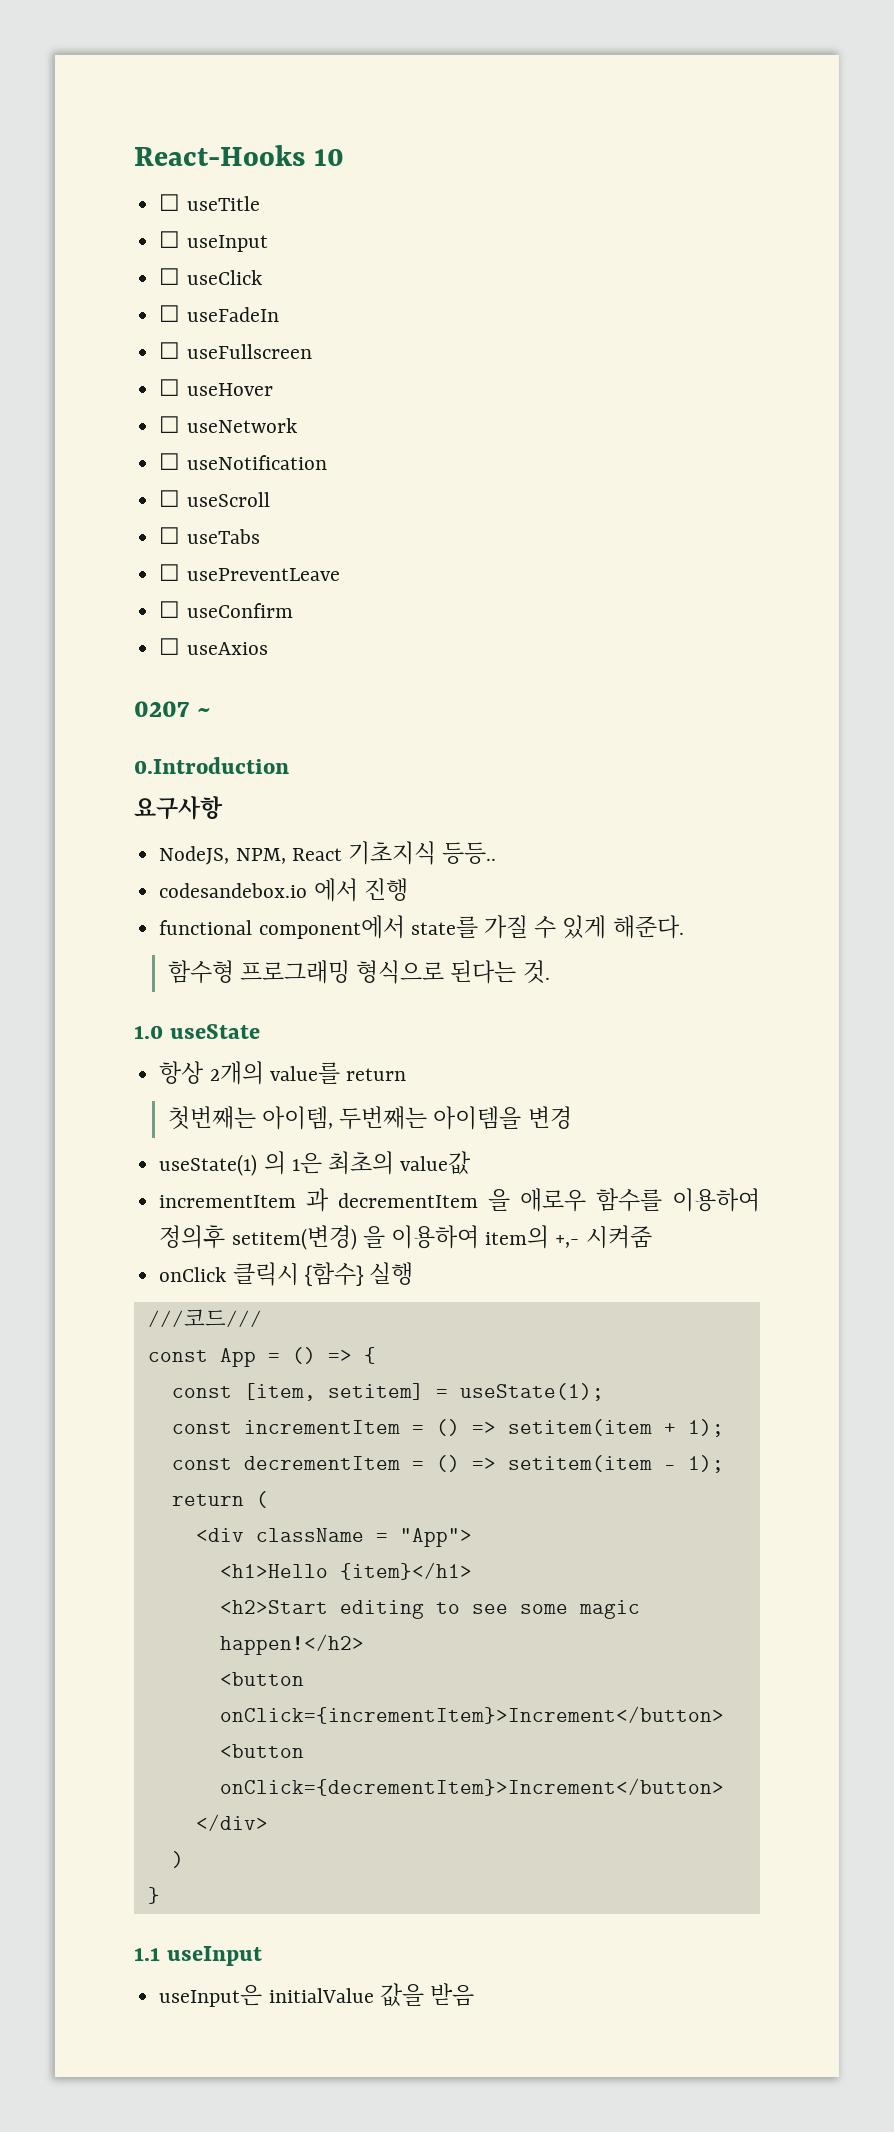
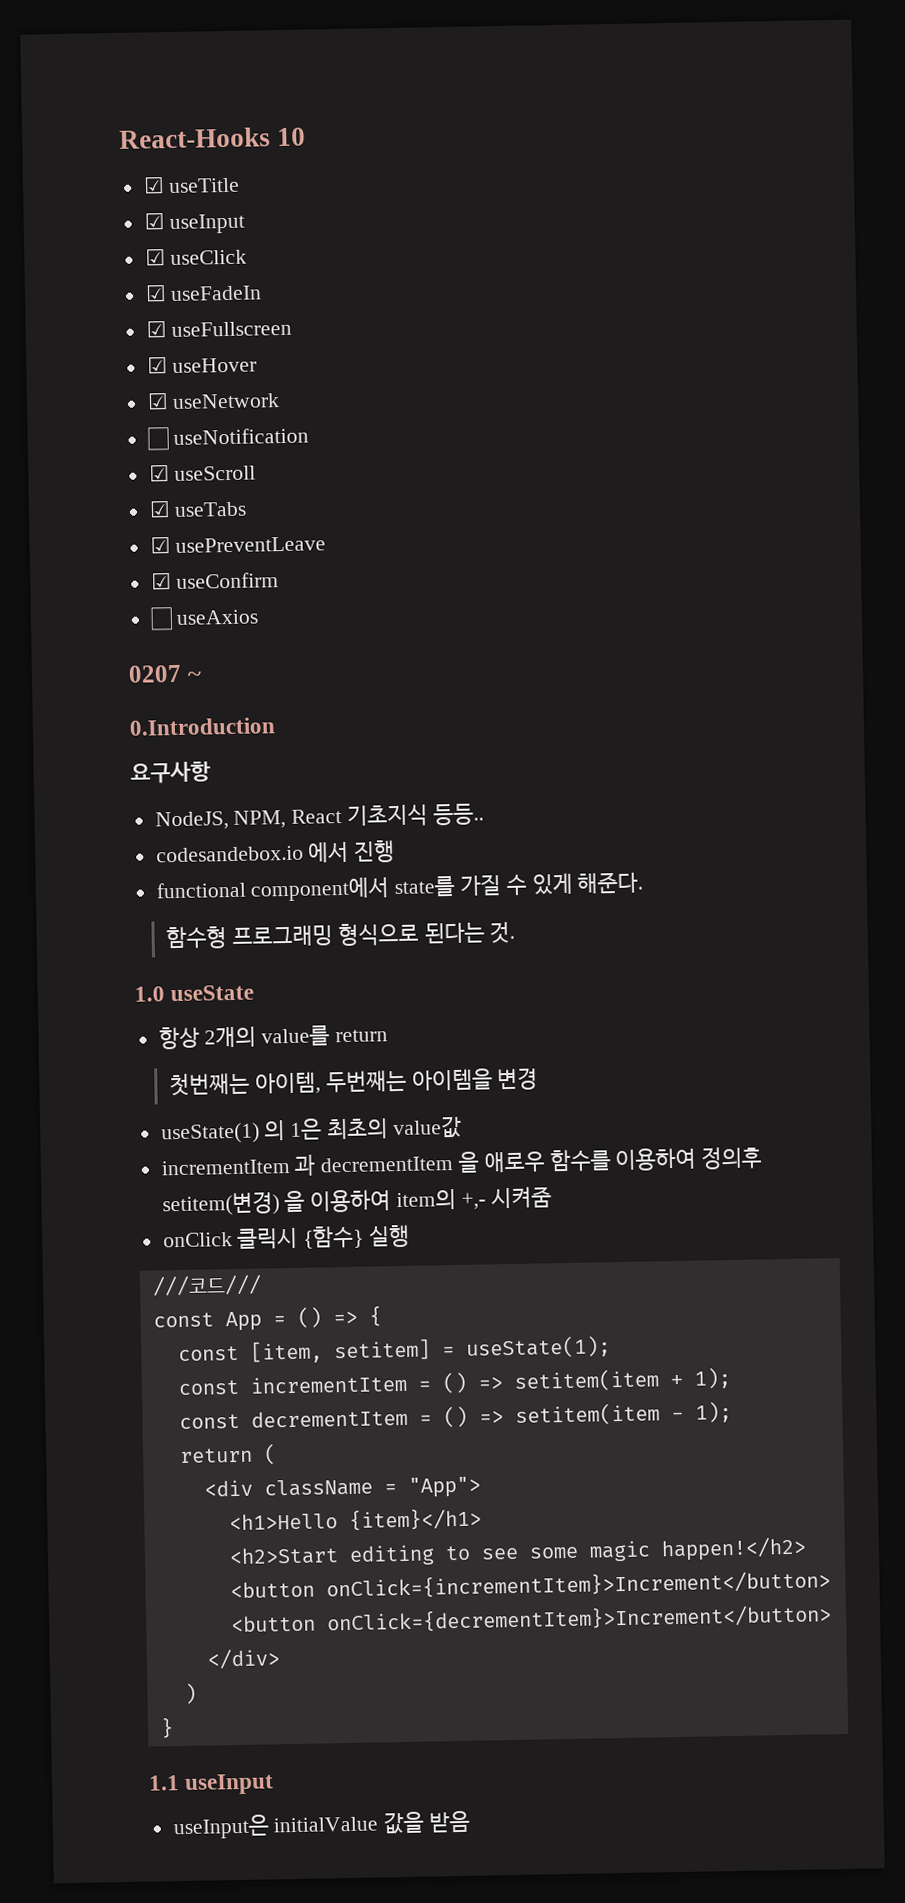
[159,194,181,211] ☐ -> [142,176,165,194] ☑
[159,231,268,252] [159,268,181,285] ☐ useInput // ☐ -> [143,212,246,235] [144,248,166,266] ☑ useInput // ☑
[159,305,181,322] ☐ -> [144,284,167,302] ☑
[159,342,181,359] ☐ -> [145,320,167,338] ☑
[159,379,181,396] ☐ -> [146,356,168,374] ☑
[159,416,181,433] ☐ -> [146,392,169,410] ☑
[159,490,181,507] ☐ -> [148,464,170,482] ☑
[159,527,181,544] ☐ -> [148,500,171,518] ☑
[159,564,181,581] ☐ -> [149,536,171,554] ☑
[159,601,181,618] ☐ -> [150,572,172,590] ☑

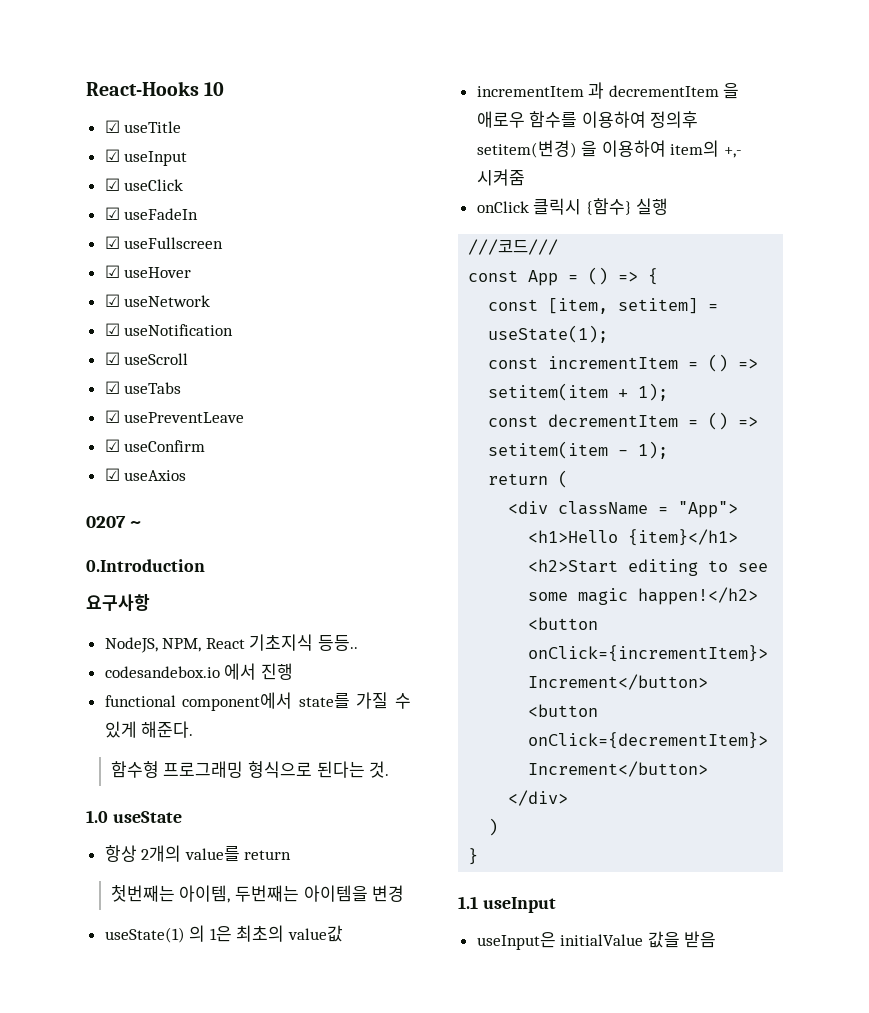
[146,427,169,451] ☐ -> [104,323,120,336] ☑
[149,607,173,631] ☐ -> [104,468,120,481] ☑

